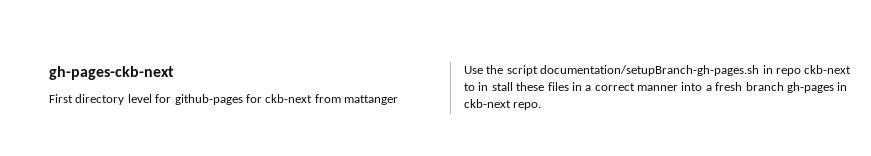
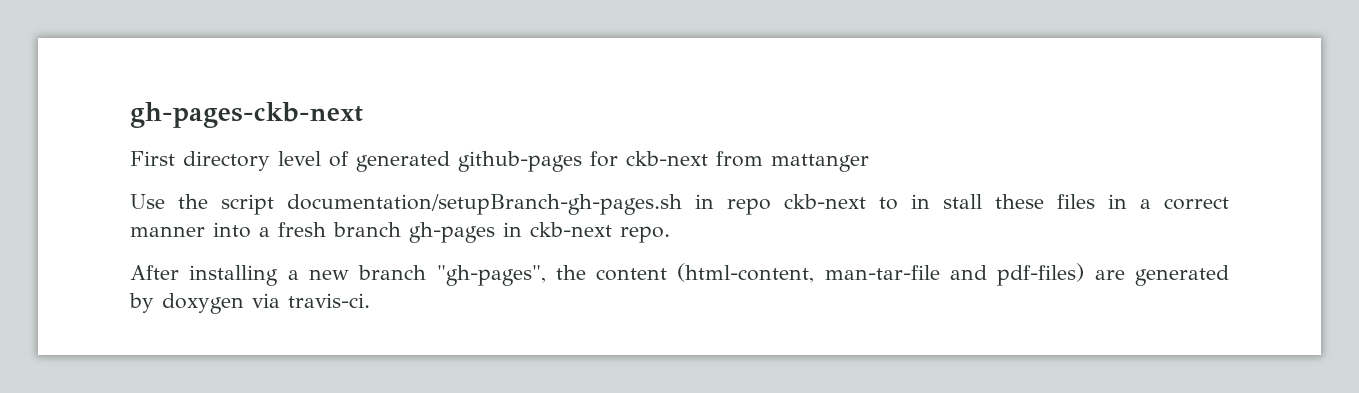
[155,94,172,103] for -> [329,151,450,172] of generated
(542, 106) none -> [130,263,1229,286] [129,293,370,314] // After installing a new branch "gh-pages", the content (html-content, man-tar-file and pdf-files) are generated by doxygen via travis-ci.

